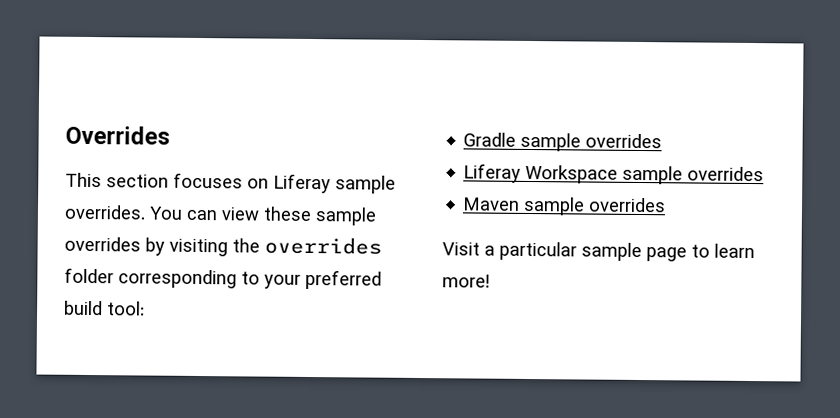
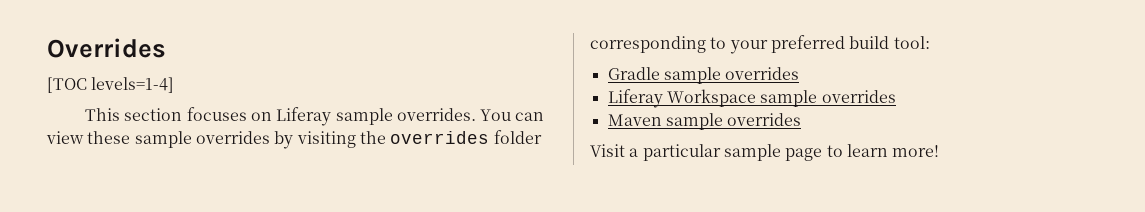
(170, 135) none -> [47,77,175,93] // [TOC levels=1-4]

